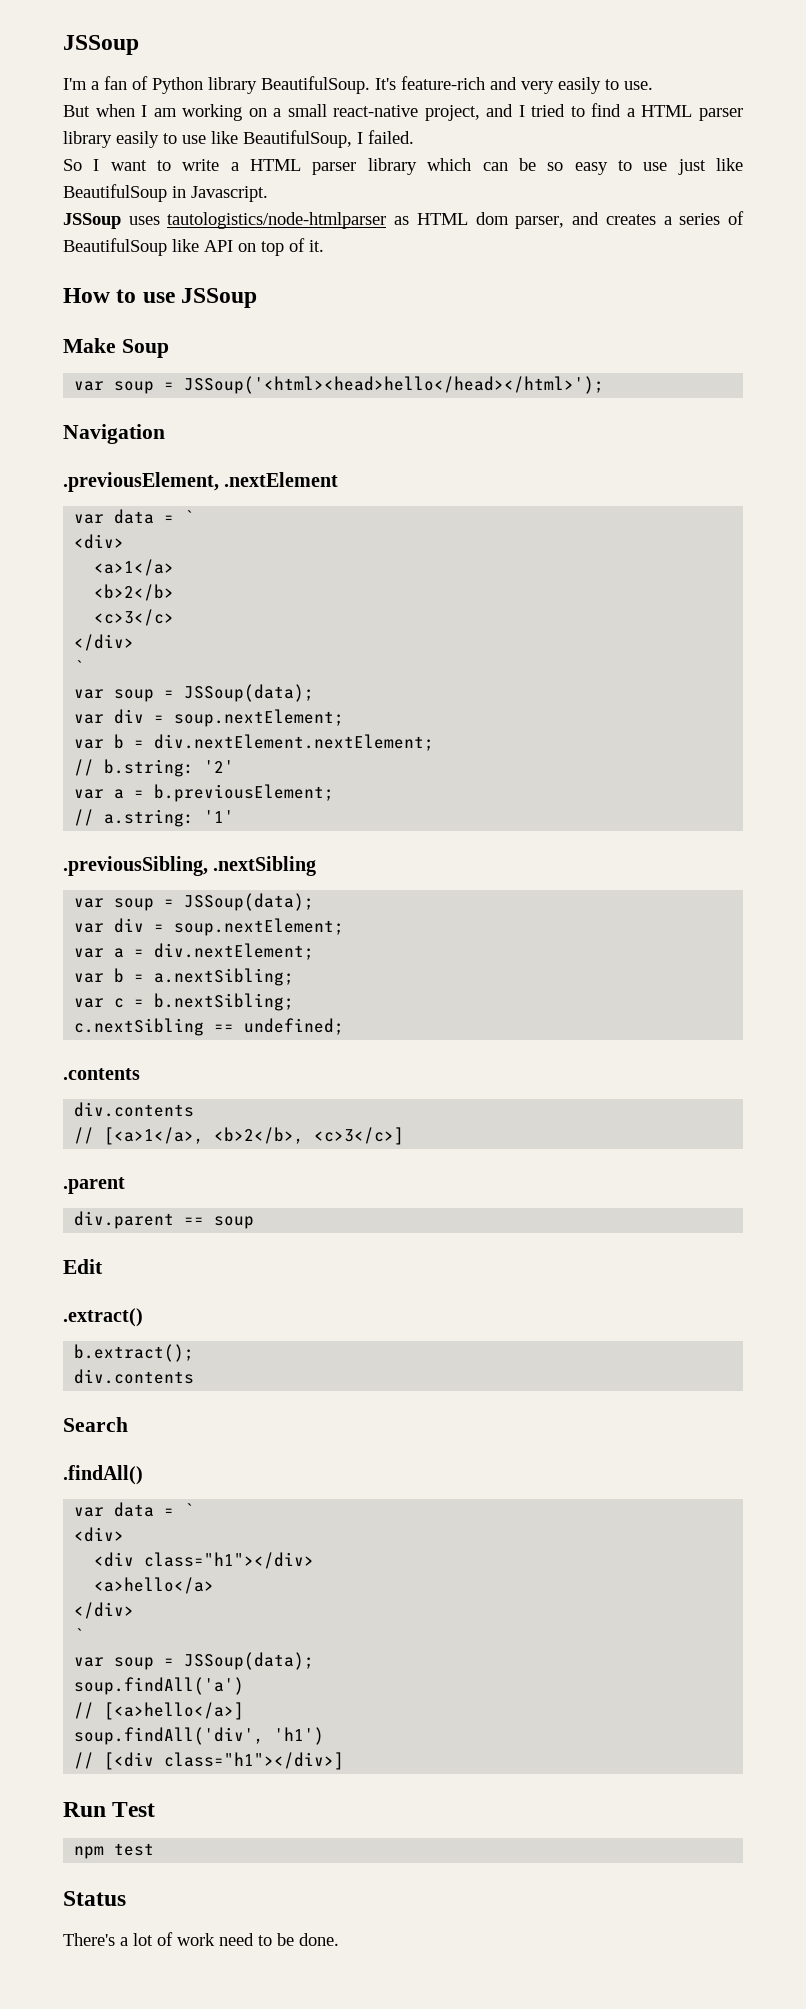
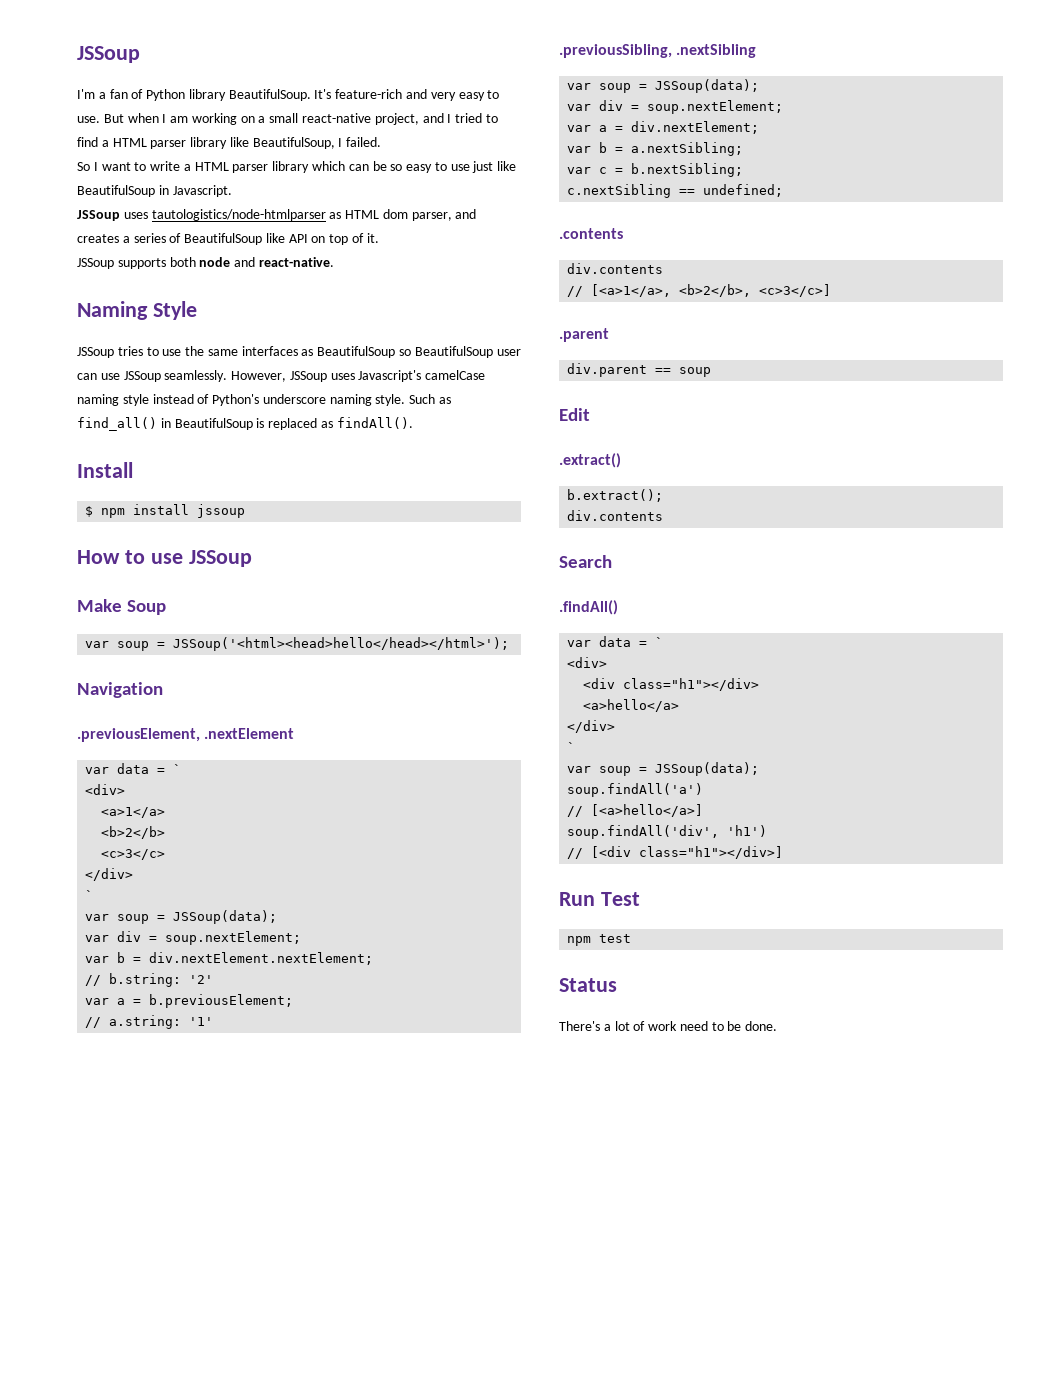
[558,77,601,94] easily -> [458,92,485,101] easy
(653, 85) // -> (100, 119) none
[116,131,206,148] easily to use -> (228, 143) none
(324, 246) none -> [77,257,334,269] [77,301,197,320] [77,346,521,358] [77,370,486,382] [77,394,452,406] [77,417,413,431] [77,462,133,478] [85,504,246,518] // JSSoup supports both node and react-native. // Naming Style // JSSoup tries to use the same interfaces as BeautifulSoup so BeautifulSoup user can use JSSoup seamlessly. However, JSSoup uses Javascript's camelCase naming style instead of Python's underscore naming style. Such as find_all() in BeautifulSoup is replaced as findAll(). // Install // $ npm install jssoup

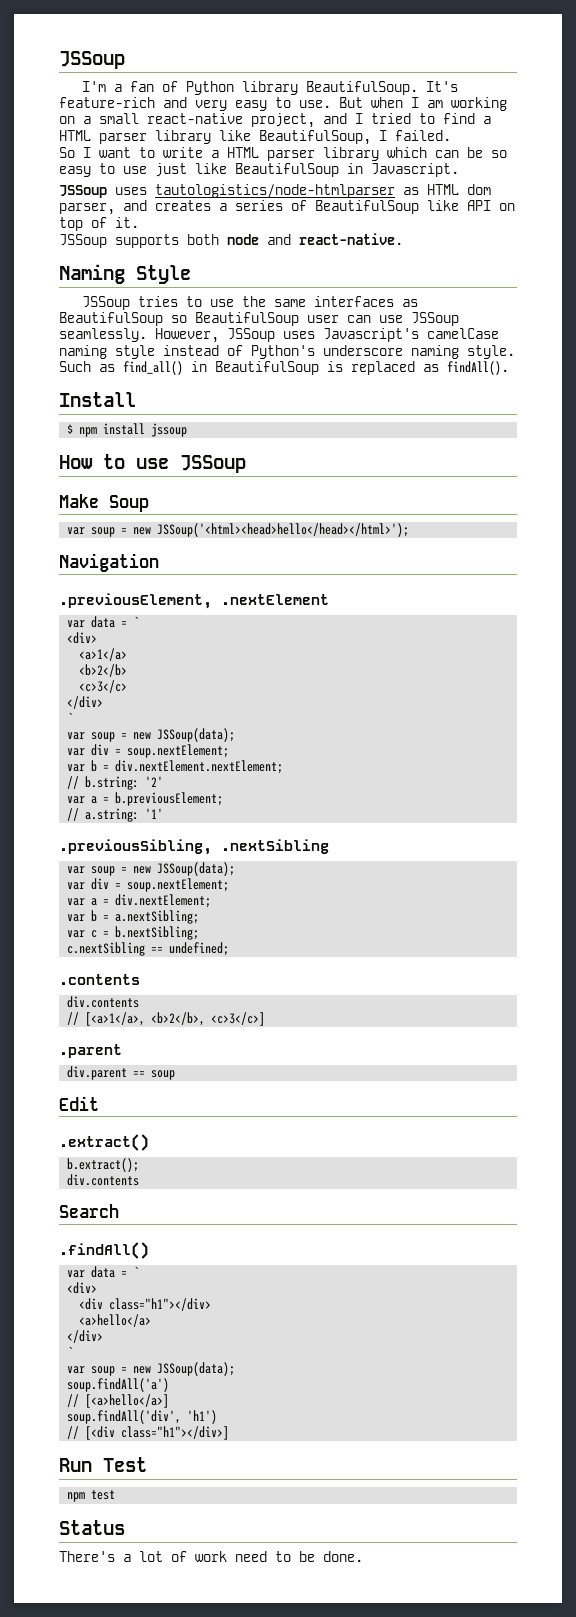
(166, 645) none -> [133,527,152,535] new
(166, 918) none -> [133,732,152,740] new
(648, 87) none -> [133,866,152,874] new
(648, 770) none -> [133,1366,152,1374] new

